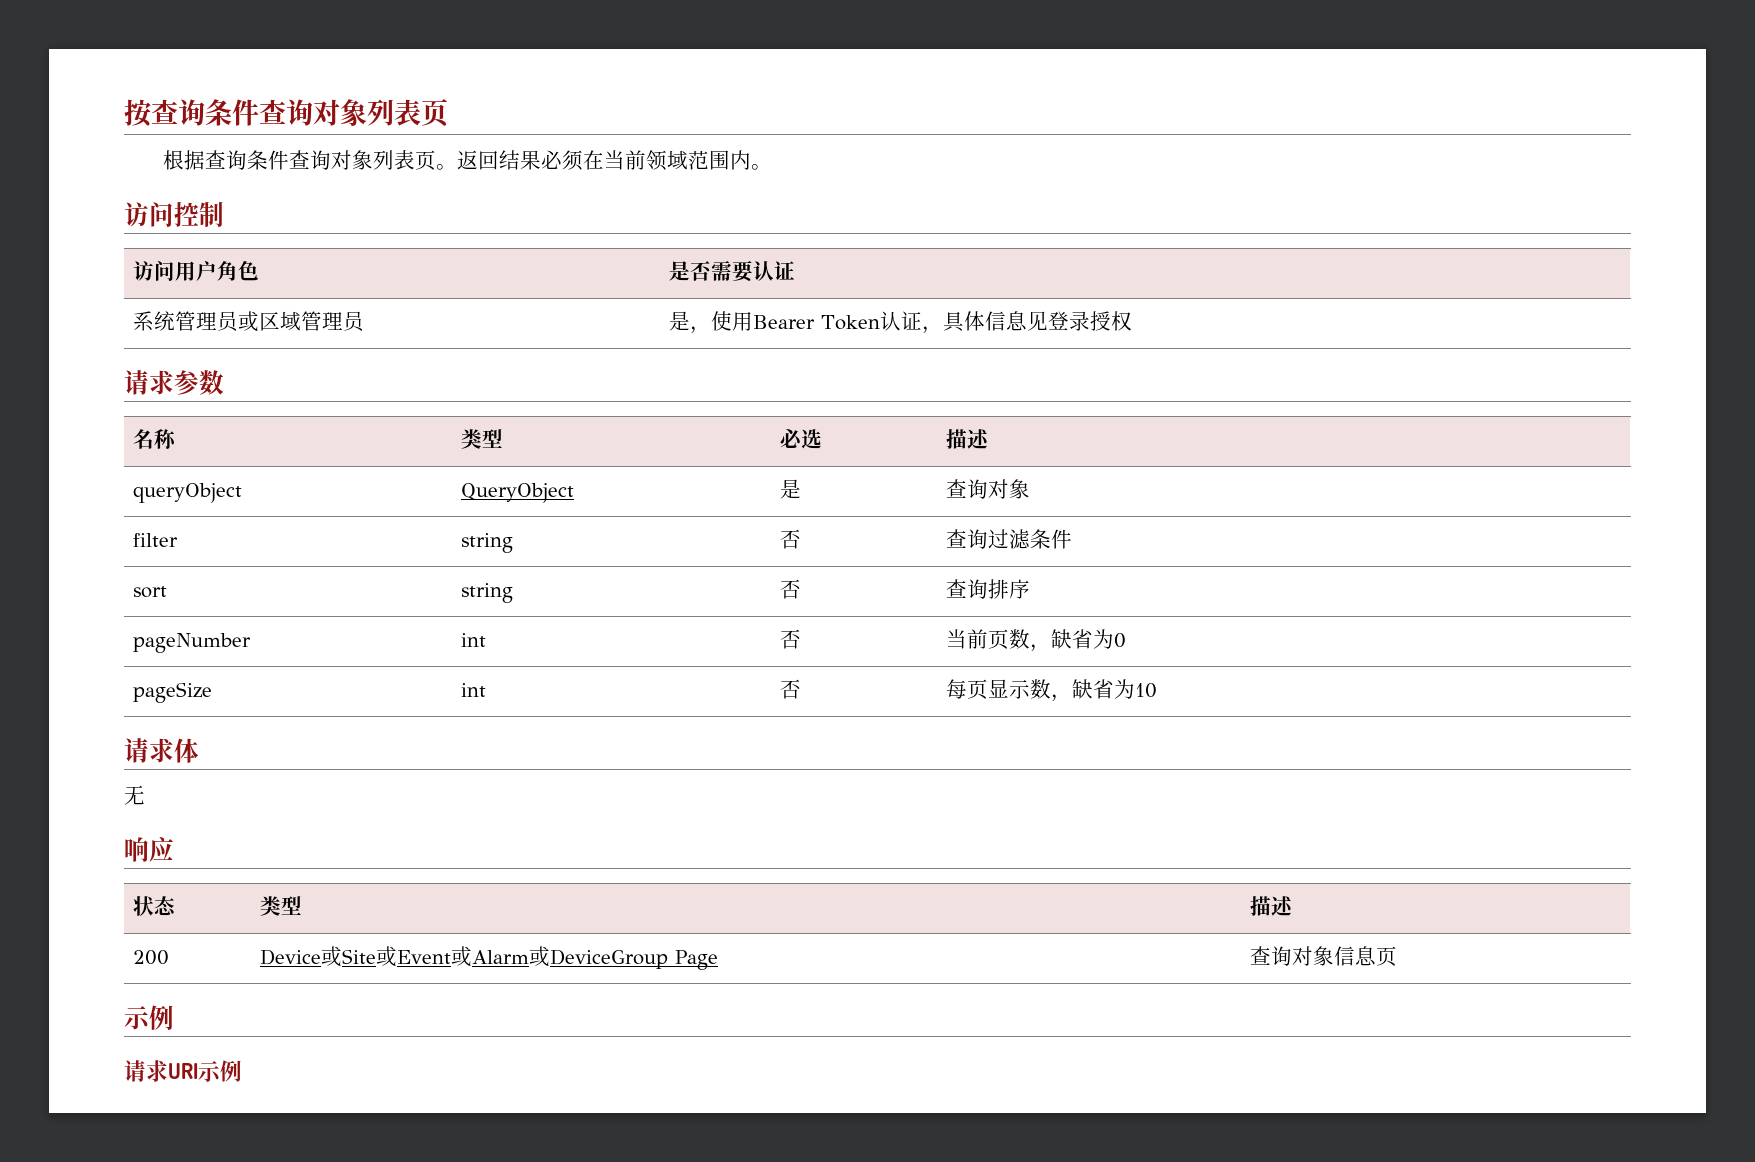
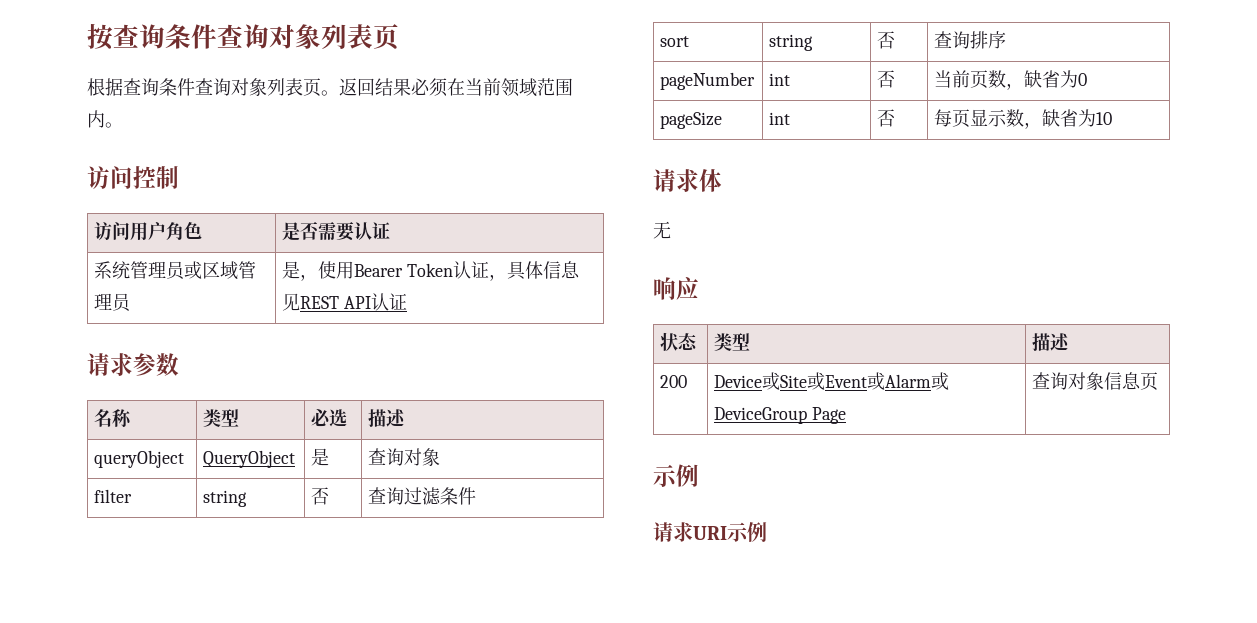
[1048,311,1133,331] 登录授权 -> [300,293,408,311] REST API认证

